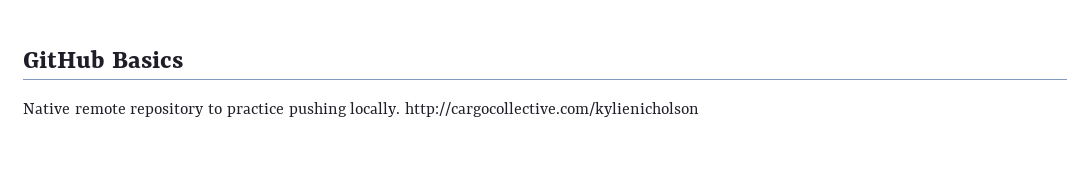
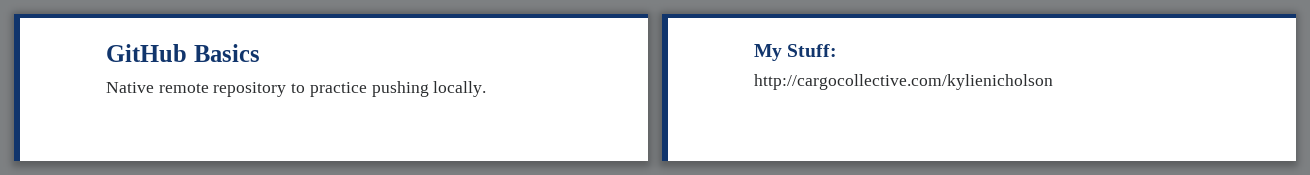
(401, 109) none -> [754,44,838,61] // My Stuff: //

